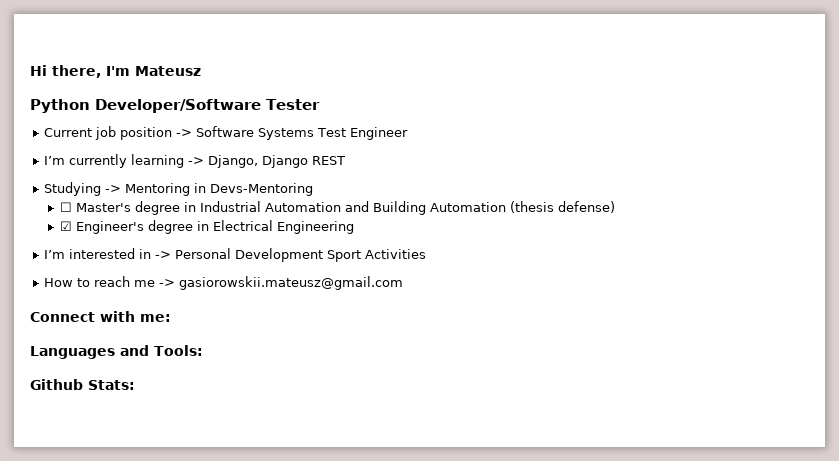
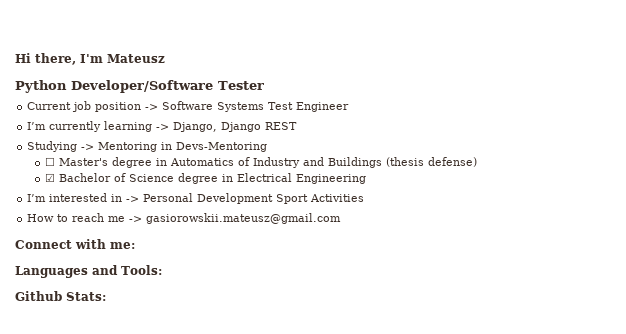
[199,201,506,215] Industrial Automation and Building Automation -> [170,157,383,168] Automatics of Industry and Buildings
[75,221,144,234] Engineer's -> [59,173,175,182] Bachelor of Science

